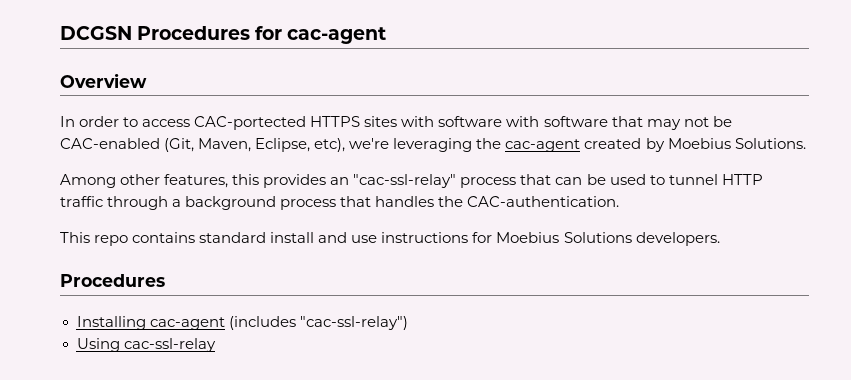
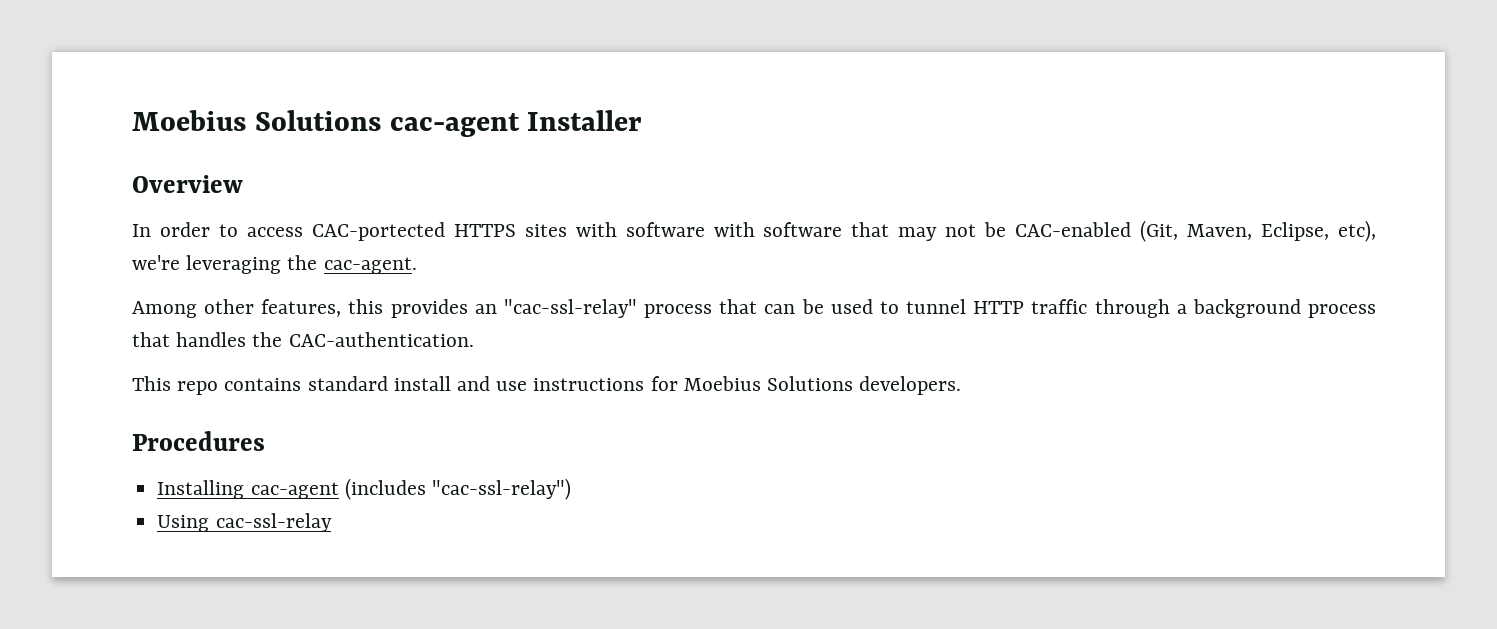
[60,26,387,44] DCGSN Procedures for cac-agent -> [132,110,643,137] Moebius Solutions cac-agent Installer
[505,138,806,152] cac-agent created by Moebius Solutions. -> [323,257,417,274] cac-agent.

